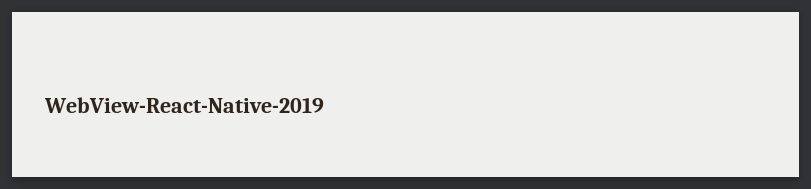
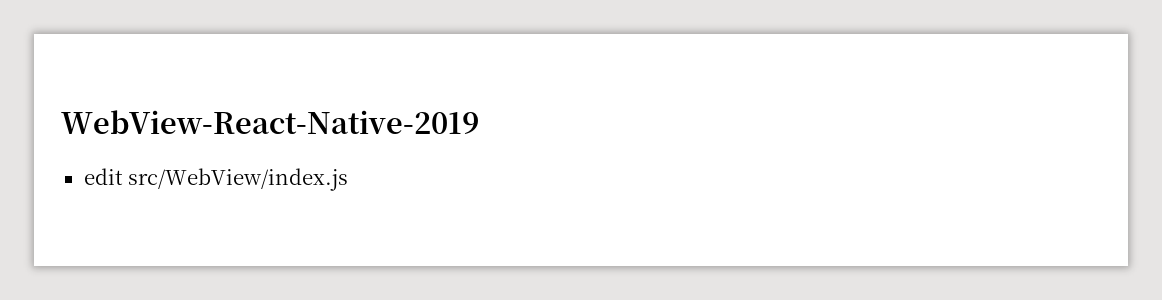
(324, 105) none -> [83,168,349,191] // edit src/WebView/index.js

